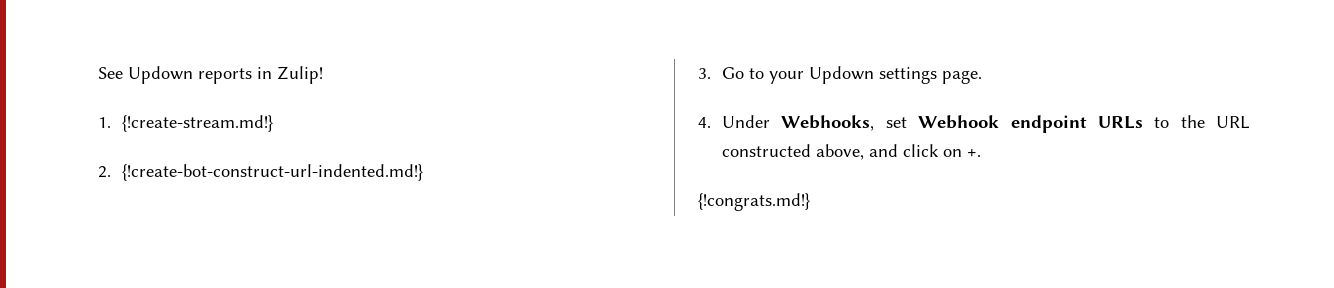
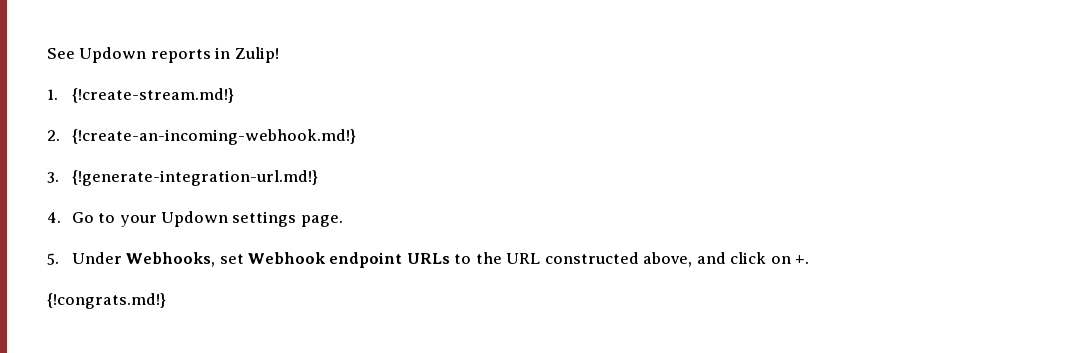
[122,164,424,181] [698,68,711,79] {!create-bot-construct-url-indented.md!} // 3. -> [71,129,356,145] [47,170,318,186] [47,212,61,223] {!create-an-incoming-webhook.md!} // 3. {!generate-integration-url.md!} // 4.
[698,117,711,128] 4. -> [47,253,59,265] 5.

